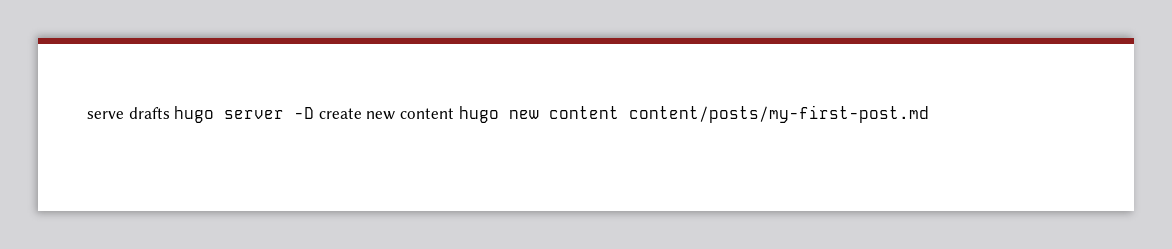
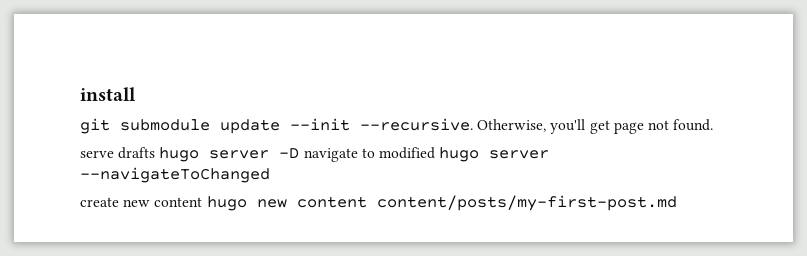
(87, 115) none -> [80,87,136,101] [80,118,714,134] install // git submodule update --init --recursive. Otherwise, you'll get page not found. //
(315, 113) none -> [303,147,550,162] [80,167,270,183] navigate to modified hugo server --navigateToChanged //

